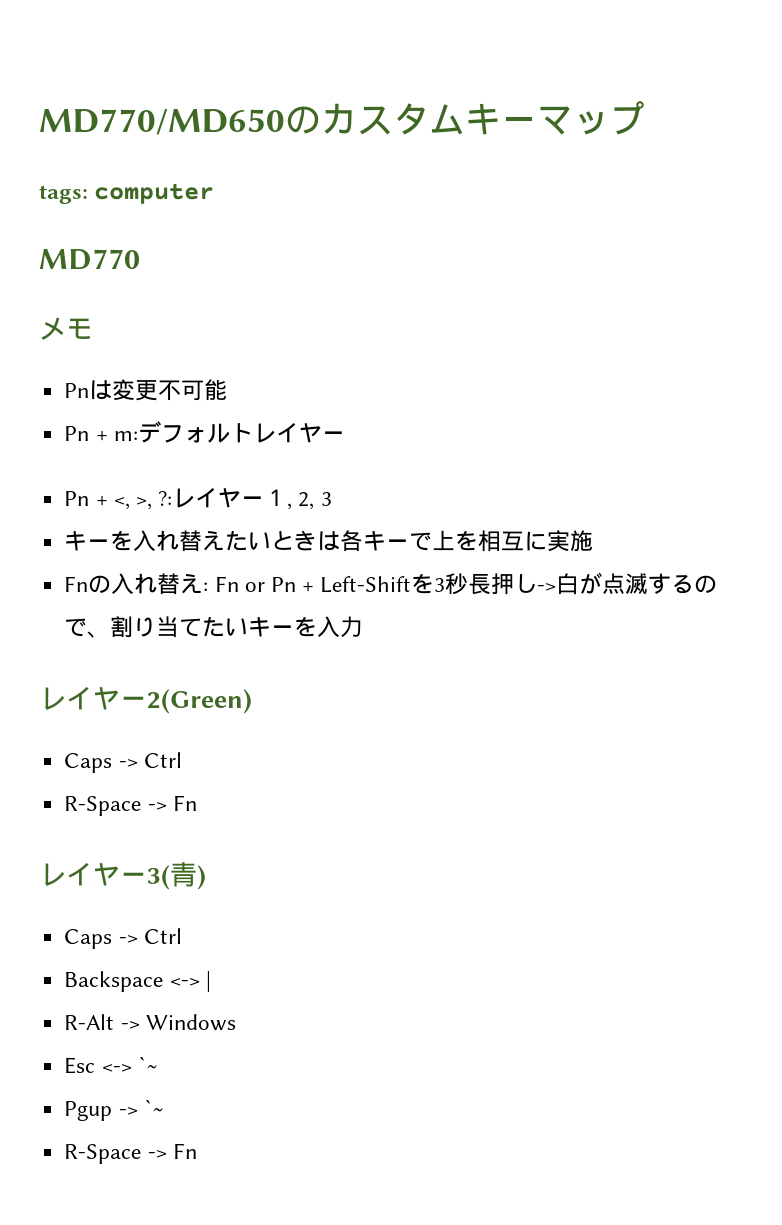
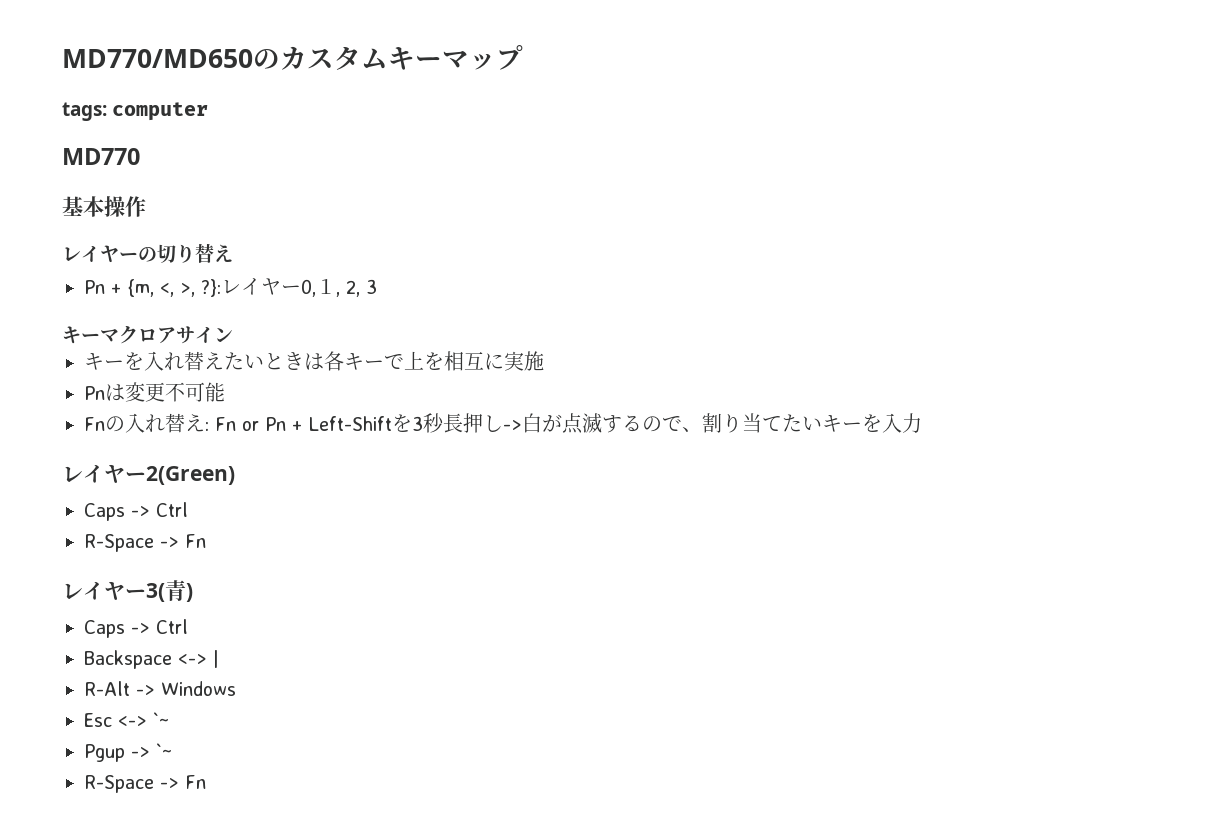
[39,317,93,340] [64,379,228,401] [64,421,345,443] [64,491,108,506] メモ // Pnは変更不可能 // Pn + m:デフォルトレイヤー // Pn + -> [62,196,146,217] [62,243,233,264] [84,279,154,297] 基本操作 // レイヤーの切り替え // Pn + {m,
[158,488,265,508] ?:レイヤー -> [201,278,316,297] ?}:レイヤー0,
(332, 499) none -> [62,325,233,344] // キーマクロアサイン
(594, 541) none -> [84,382,225,402] // Pnは変更不可能

